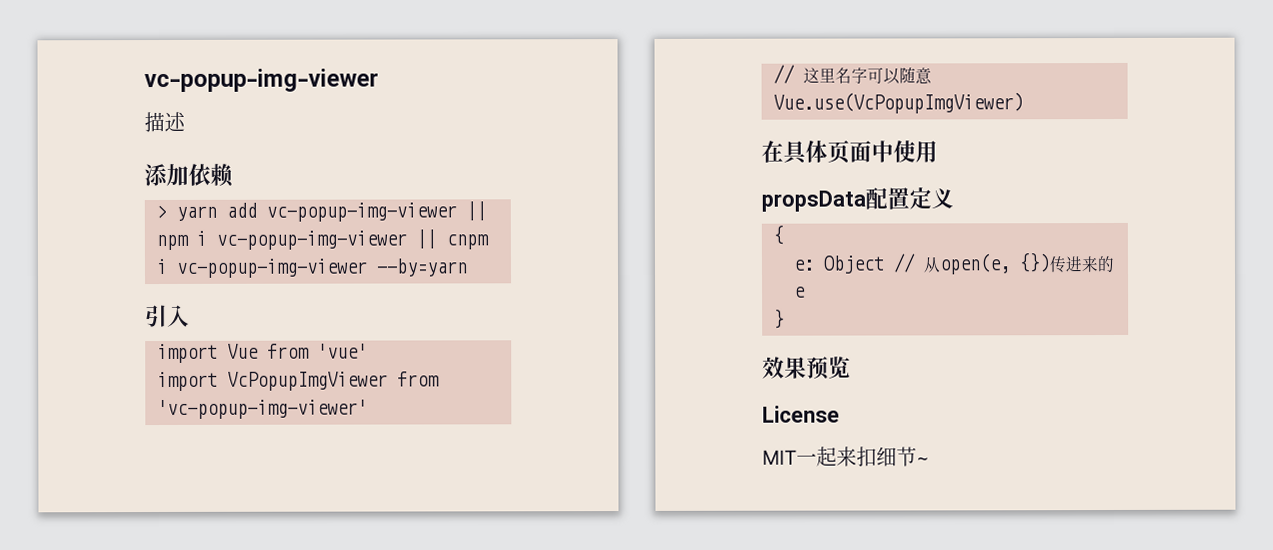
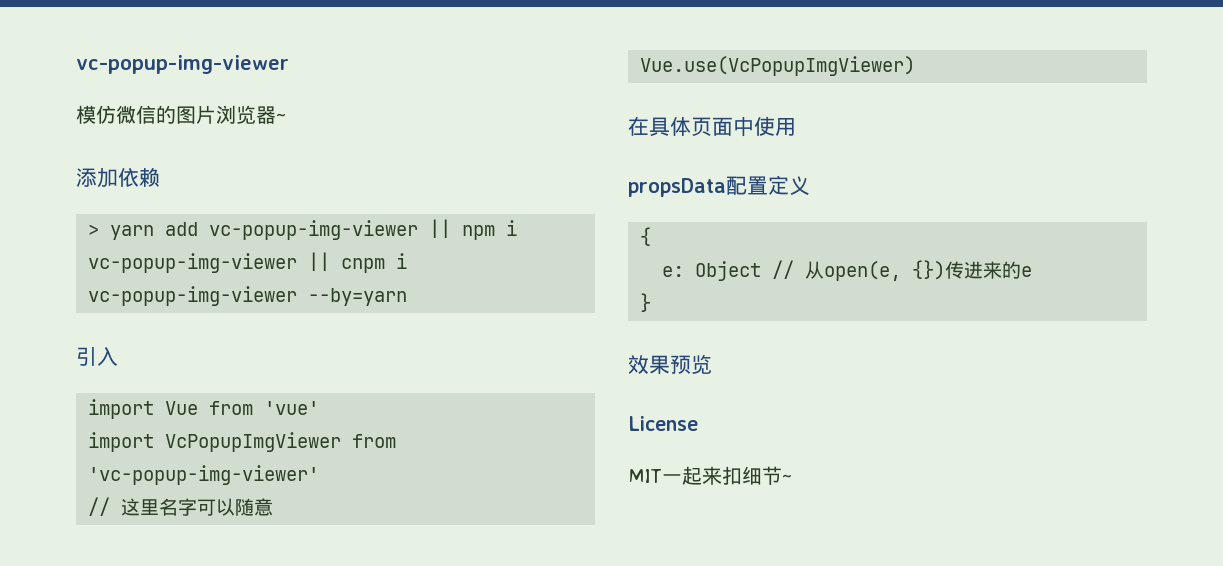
[144,111,186,133] 描述 -> [76,105,286,124] 模仿微信的图片浏览器~

